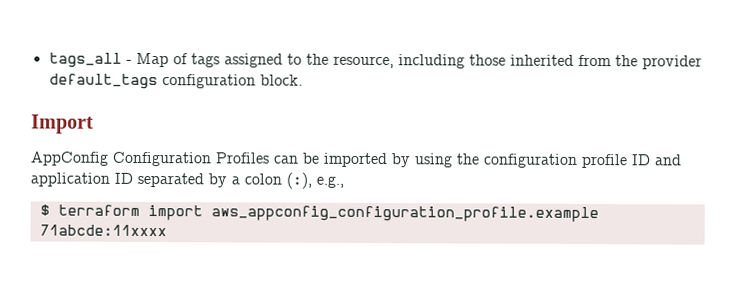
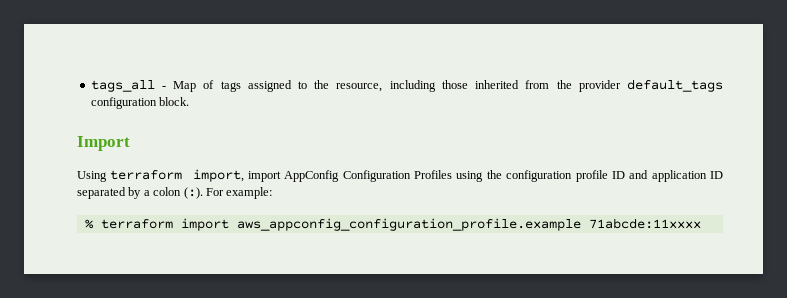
[30,151,410,168] AppConfig Configuration Profiles can be imported by -> [77,169,453,182] Using terraform import, import AppConfig Configuration Profiles
[286,172,344,189] [39,204,50,216] (:), e.g., // $ -> [183,187,273,199] [84,219,94,229] (:). For example: // %

